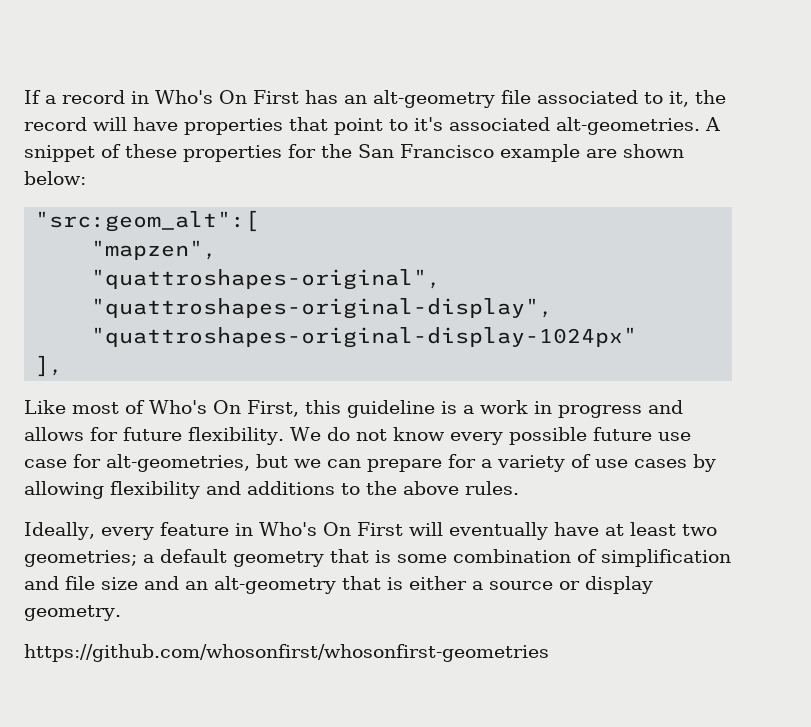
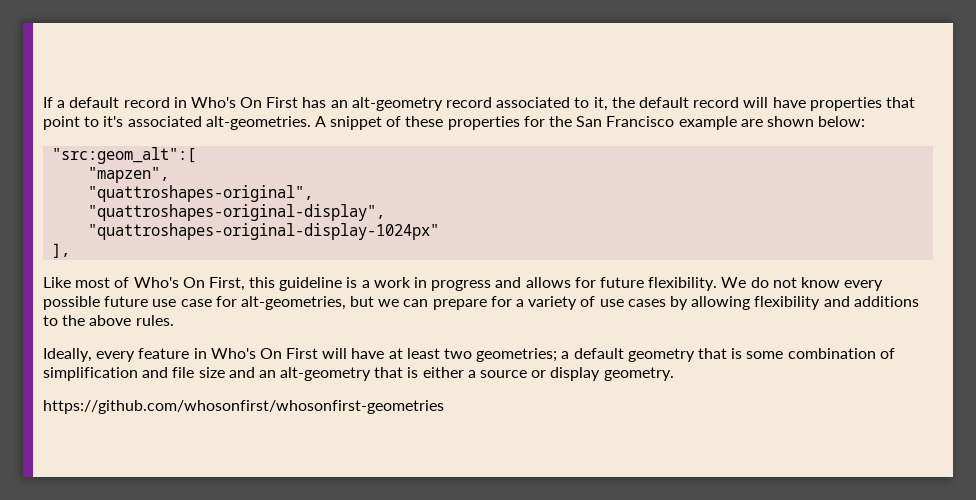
(56, 99) none -> [69,97,120,108] default
[501,90,531,104] file -> [446,97,493,108] record
(726, 97) none -> [638,97,689,108] default
[448,522,548,540] eventually -> (348, 353) none

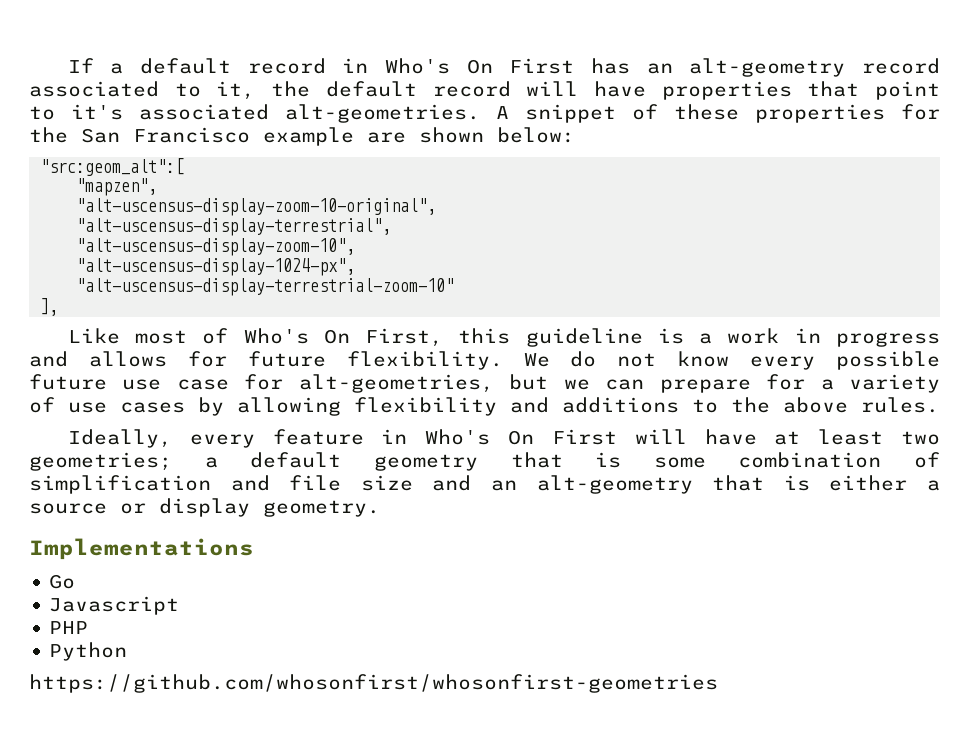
[88,185,314,202] [88,204,386,221] [88,223,440,240] "quattroshapes-original", // "quattroshapes-original-display", // "quattroshapes-original-display-1024px" -> [76,198,437,216] [76,218,392,236] [76,238,356,256] [76,258,356,276] [76,278,455,296] "alt-uscensus-display-zoom-10-original", // "alt-uscensus-display-terrestrial", // "alt-uscensus-display-zoom-10", // "alt-uscensus-display-1024-px", // "alt-uscensus-display-terrestrial-zoom-10"
(674, 374) none -> [29,538,254,560] [49,574,76,589] [49,596,180,615] [49,621,89,634] [49,642,128,661] // Implementations // Go // Javascript // PHP // Python

